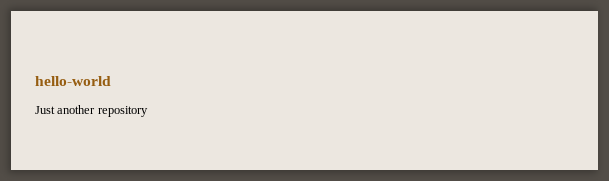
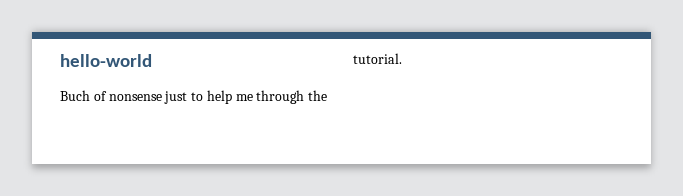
[35,105,148,117] Just another repository -> [60,90,328,104] [353,53,402,64] Buch of nonsense just to help me through the tutorial.

